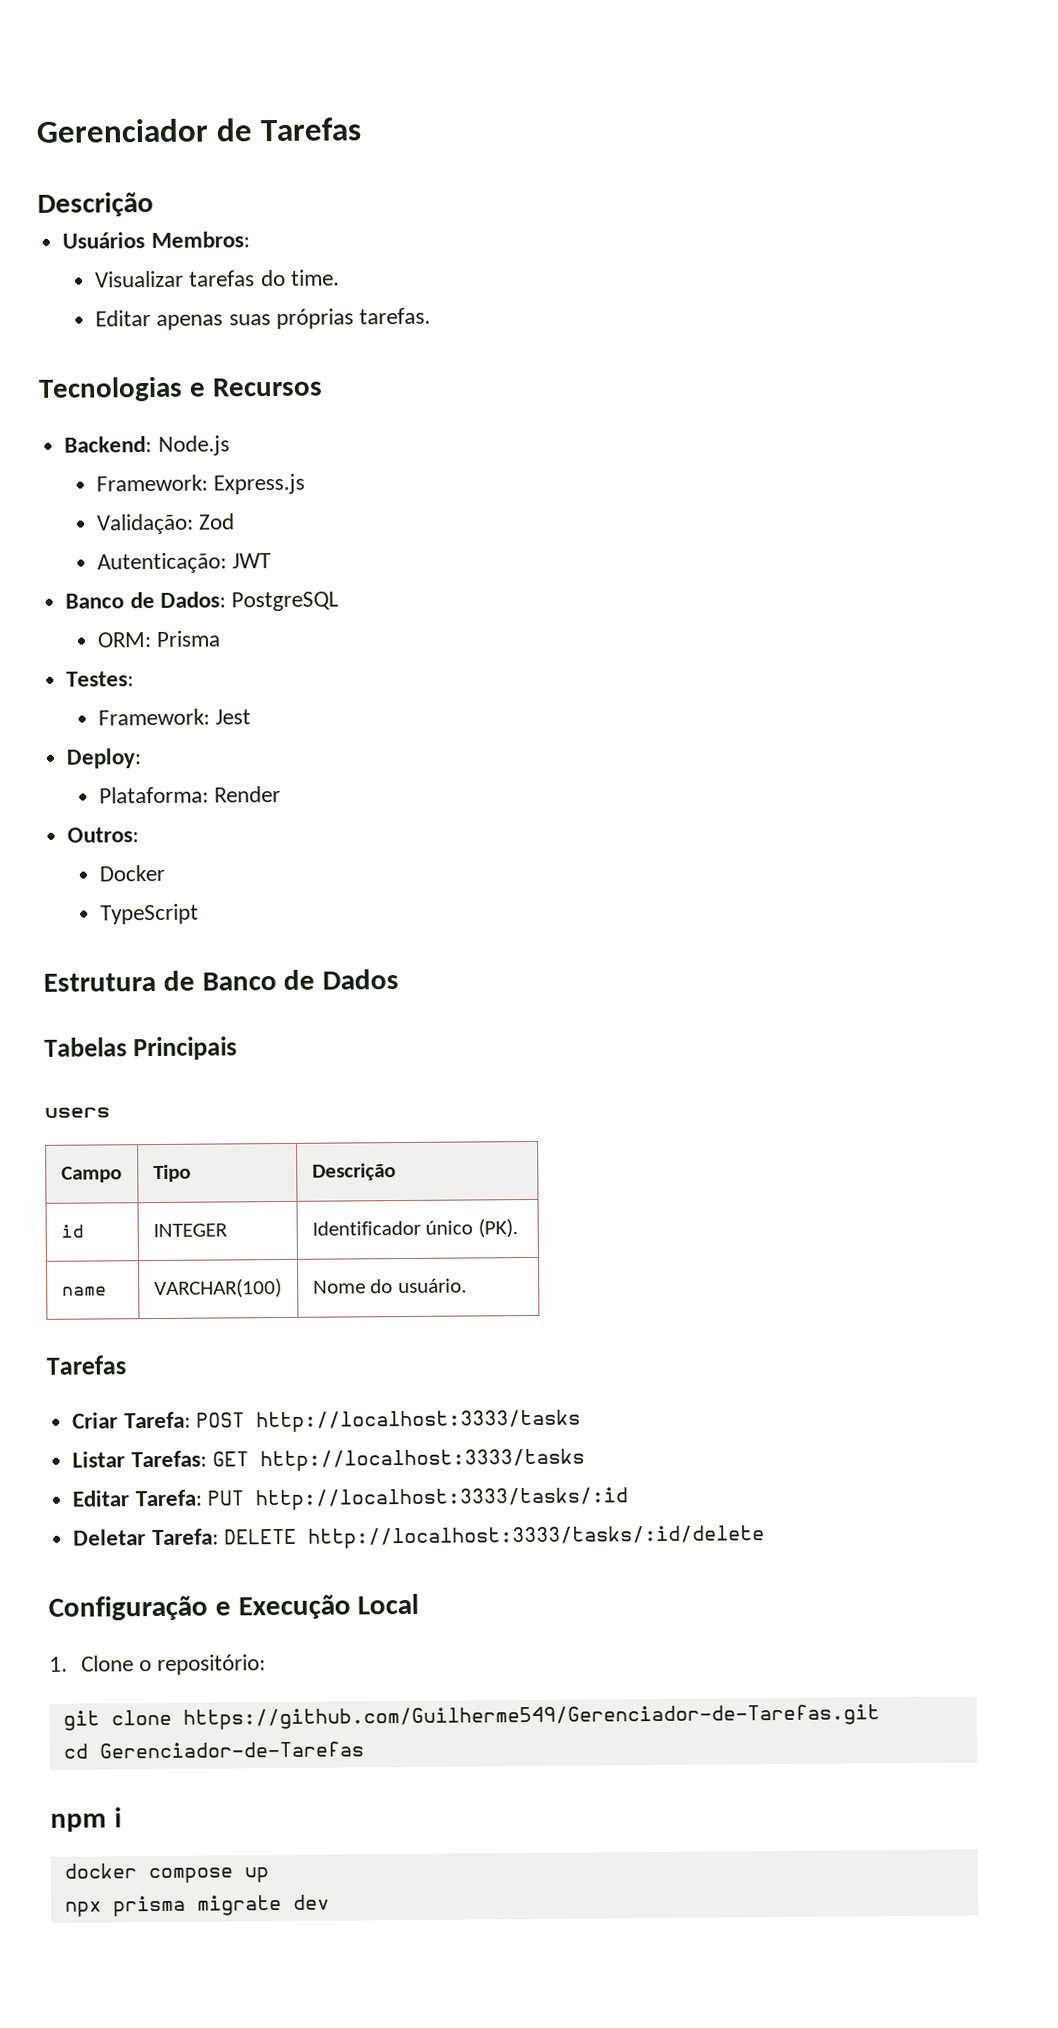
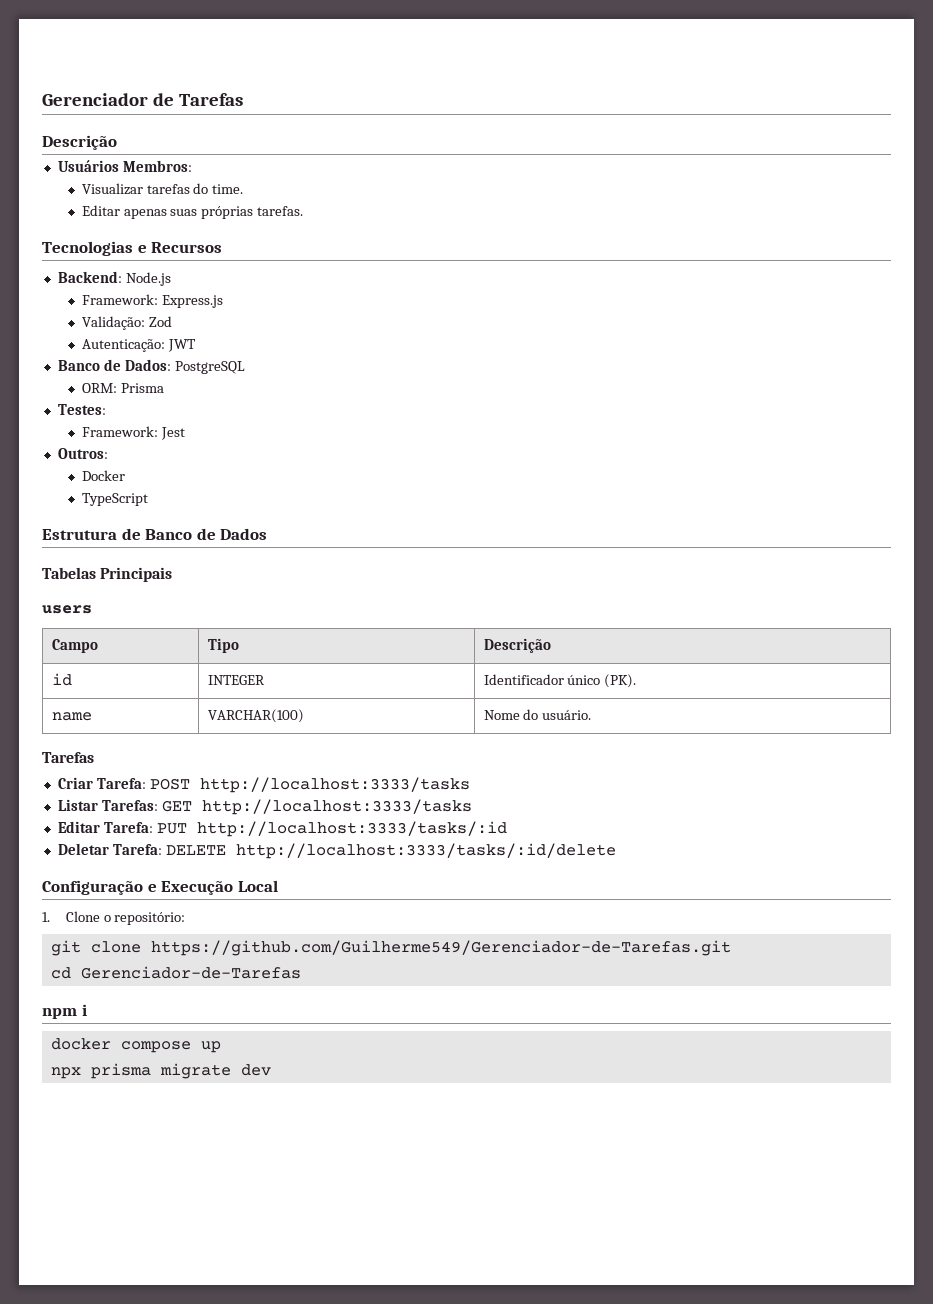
[66,748,143,769] [99,785,282,804] // Deploy: // Plataforma: Render -> (185, 433) none

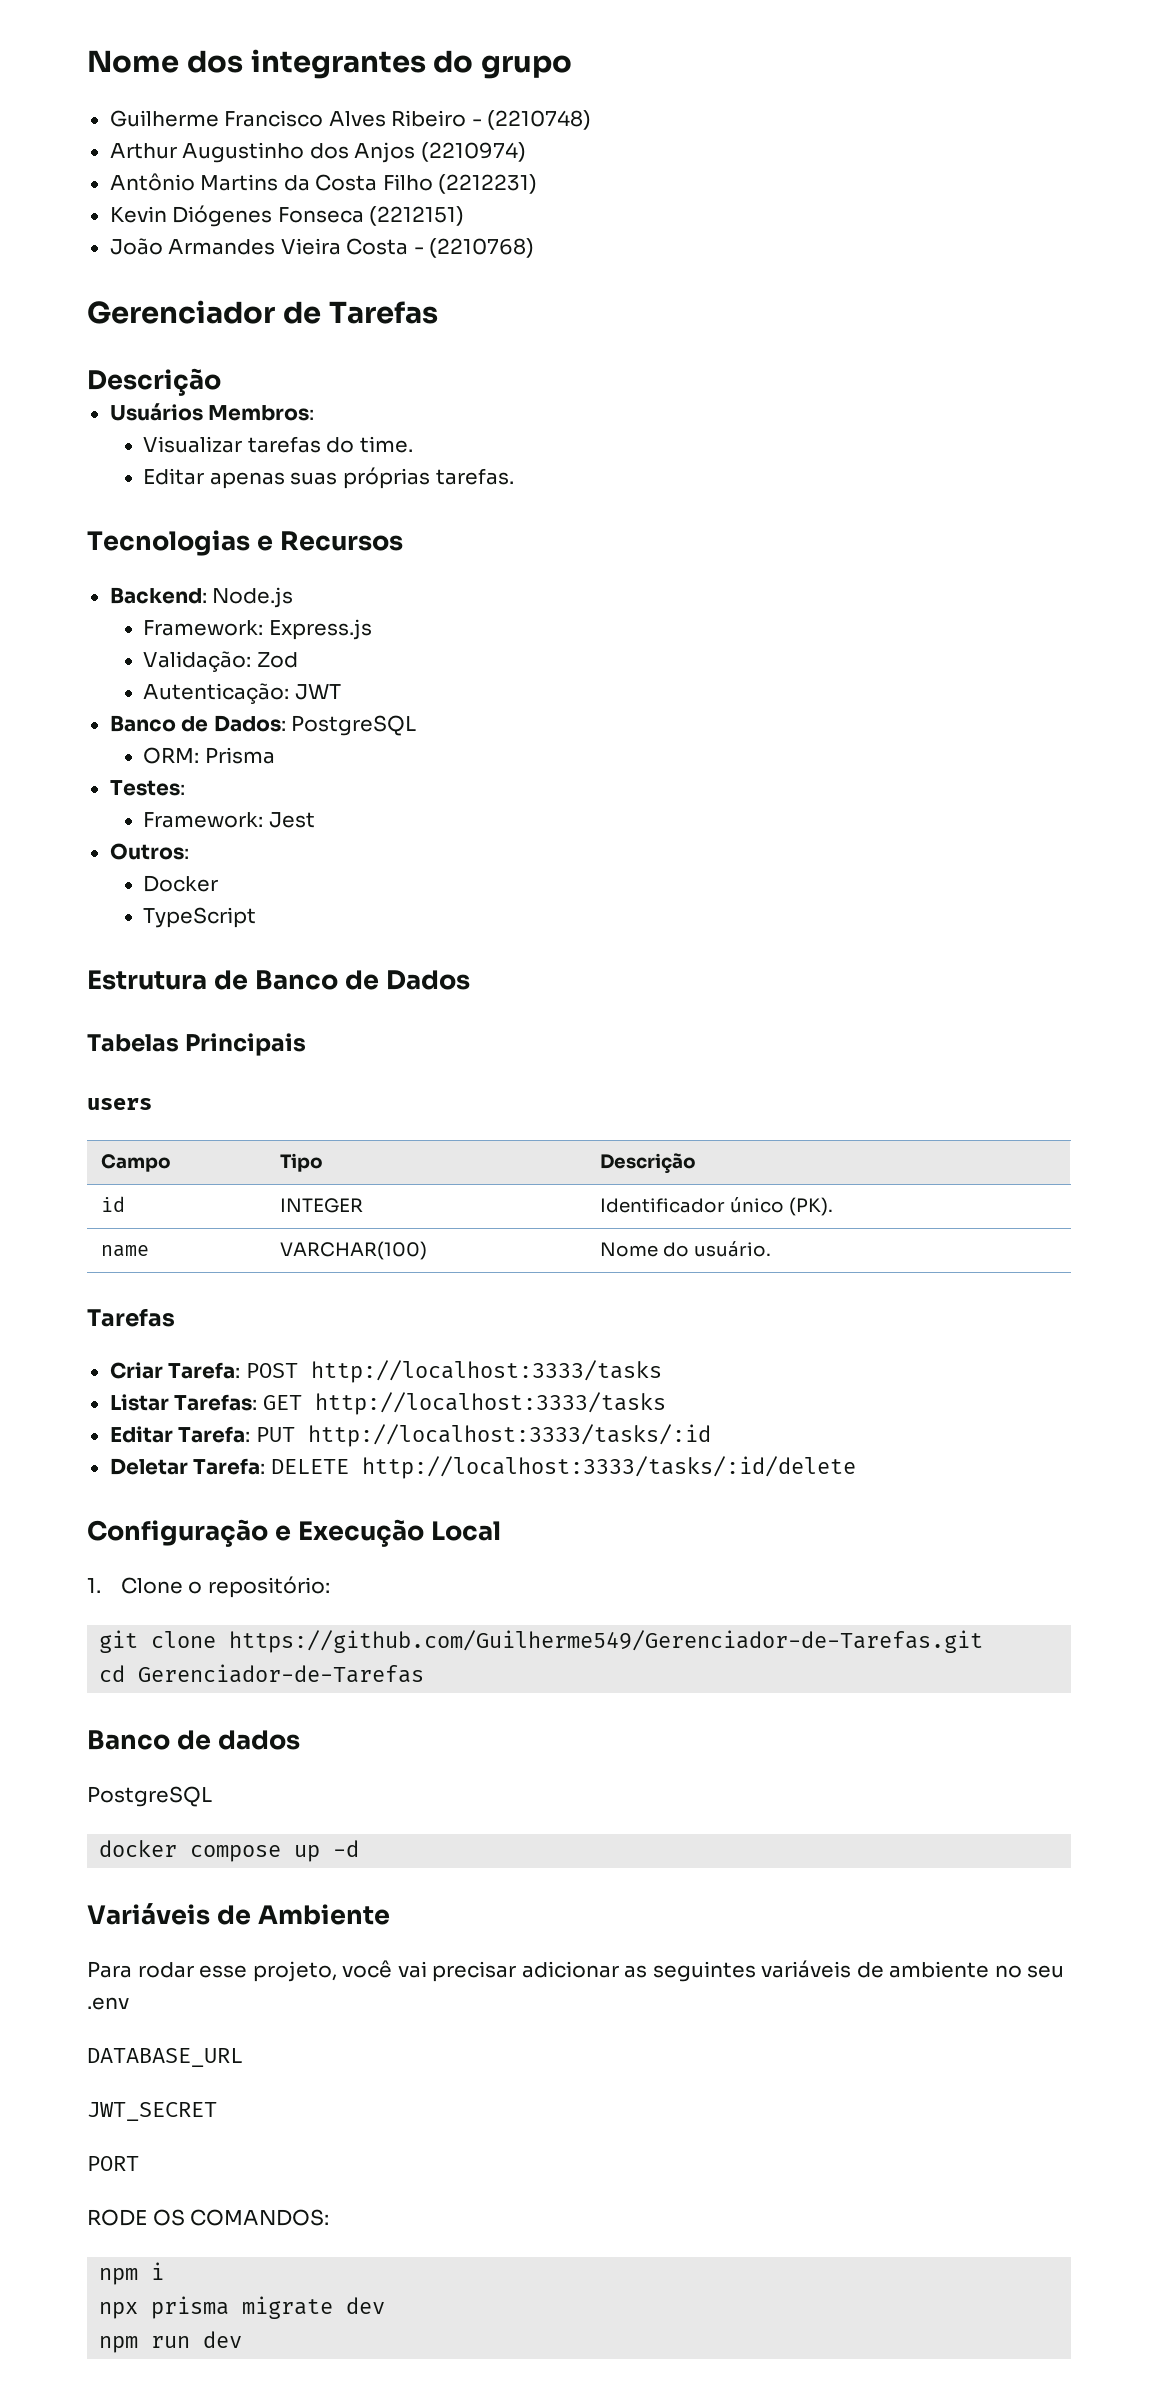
(42, 99) none -> [87,49,573,79] [109,110,592,130] [109,142,526,163] [109,173,538,194] [109,205,465,227] [109,238,535,258] Nome dos integrantes do grupo // Guilherme Francisco Alves Ribeiro - (2210748) // Arthur Augustinho dos Anjos (2210974) // Antônio Martins da Costa Filho (2212231) // Kevin Diógenes Fonseca (2212151) // João Armandes Vieira Costa - (2210768) //
[42,1004,87,1019] npm i -> [87,1730,300,1750] [87,1786,212,1807] Banco de dados // PostgreSQL
(221, 1047) none -> [333,1840,360,1857] [87,1903,390,1925] [87,1960,1065,1982] [87,1997,129,2010] [87,2048,243,2067] [87,2102,217,2121] [87,2156,139,2171] [87,2209,330,2226] [99,2262,165,2285] -d // Variáveis de Ambiente // Para rodar esse projeto, você vai precisar adicionar as seguintes variáveis de ambiente no seu .env // DATABASE_URL // JWT_SECRET // PORT // RODE OS COMANDOS: // npm i
(271, 1070) none -> [99,2331,243,2353] // npm run dev

